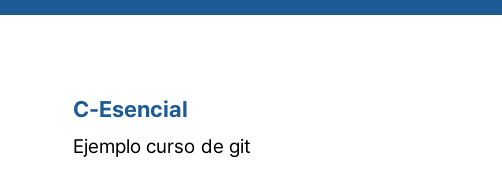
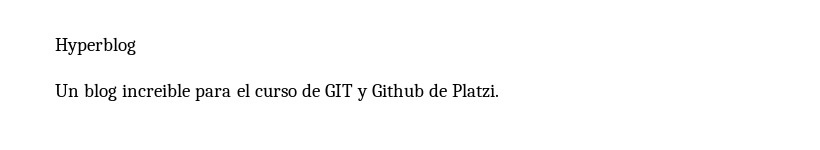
[73,100,188,118] [73,138,251,158] C-Esencial // Ejemplo curso de git -> [55,37,136,55] [55,83,500,101] Hyperblog // Un blog increible para el curso de GIT y Github de Platzi.

